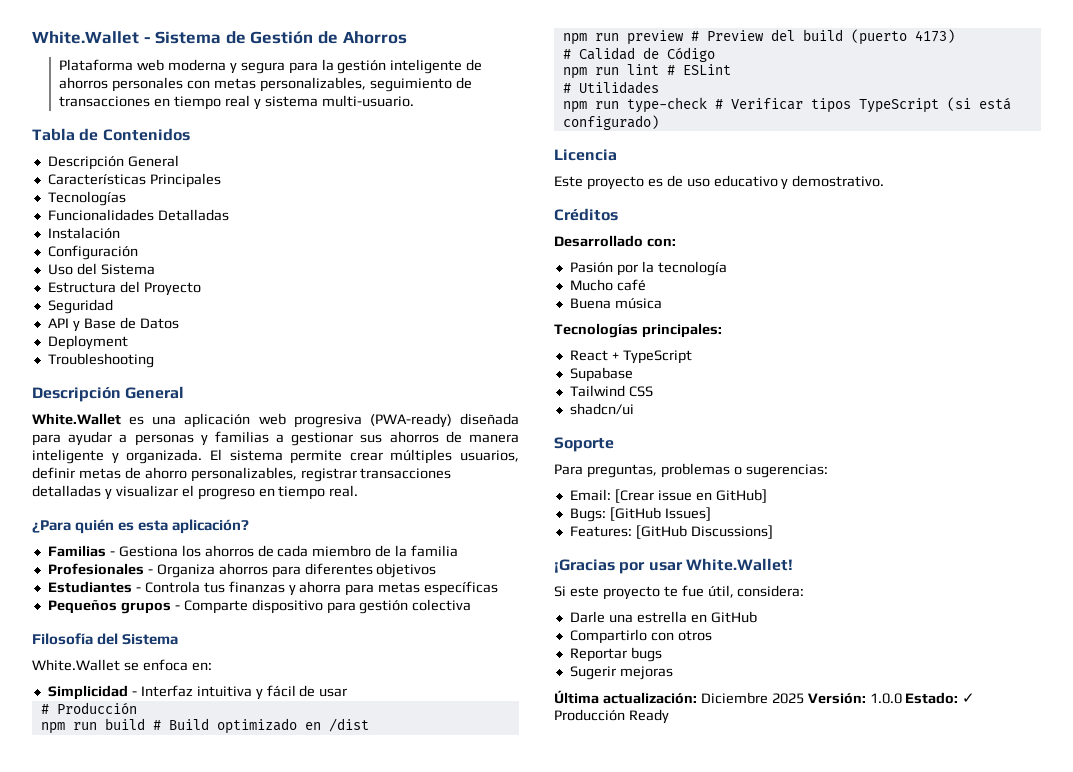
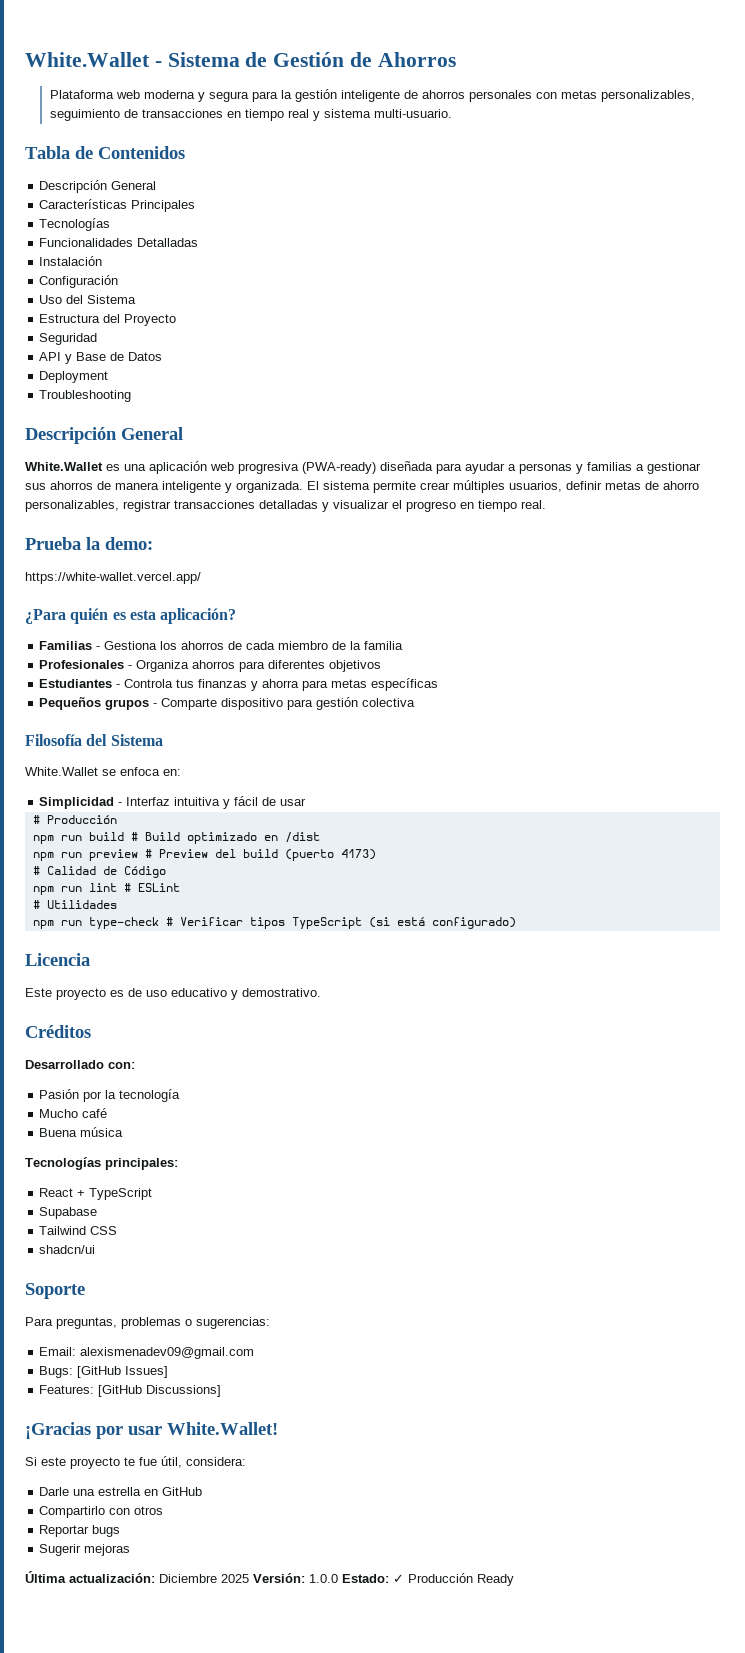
(359, 491) none -> [25,537,153,550] [25,572,201,584] // Prueba la demo: // https://white-wallet.vercel.app/
[614,489,767,503] [Crear issue en GitHub] -> [80,1347,255,1359] alexismenadev09@gmail.com

